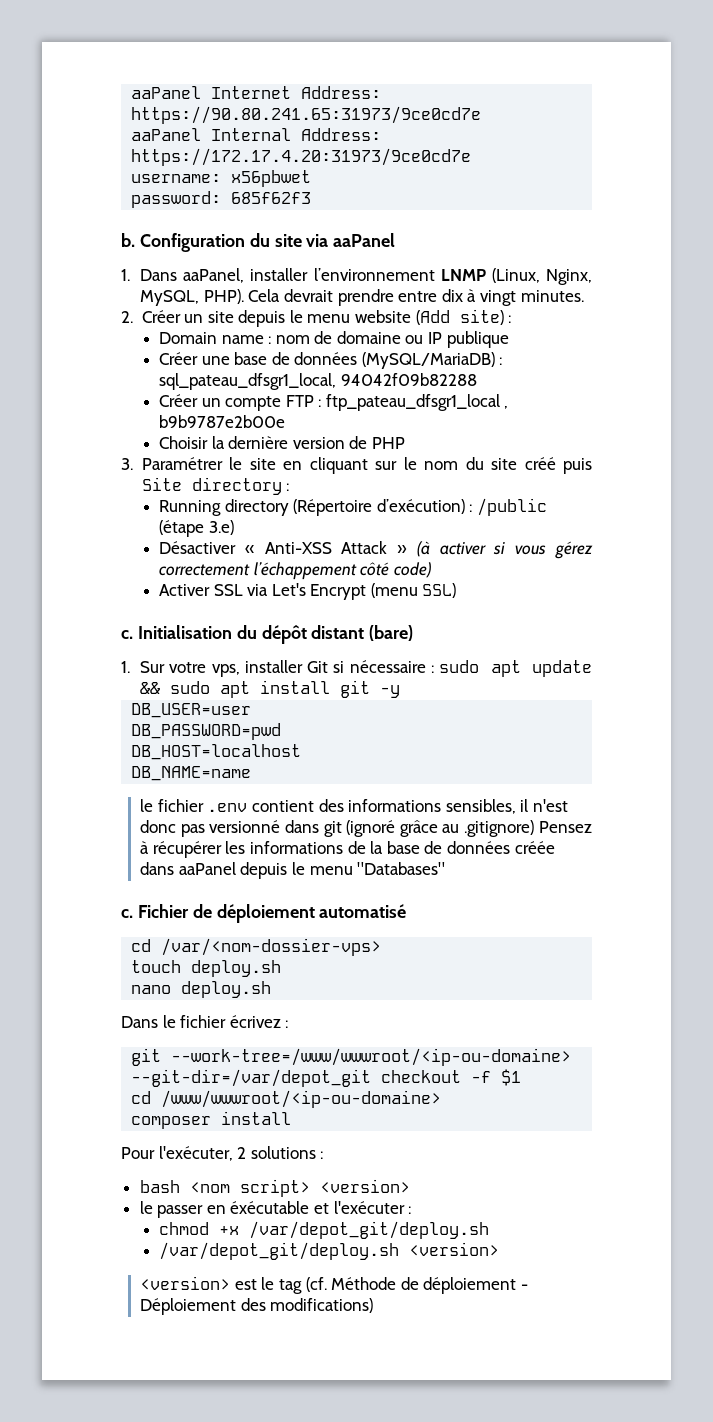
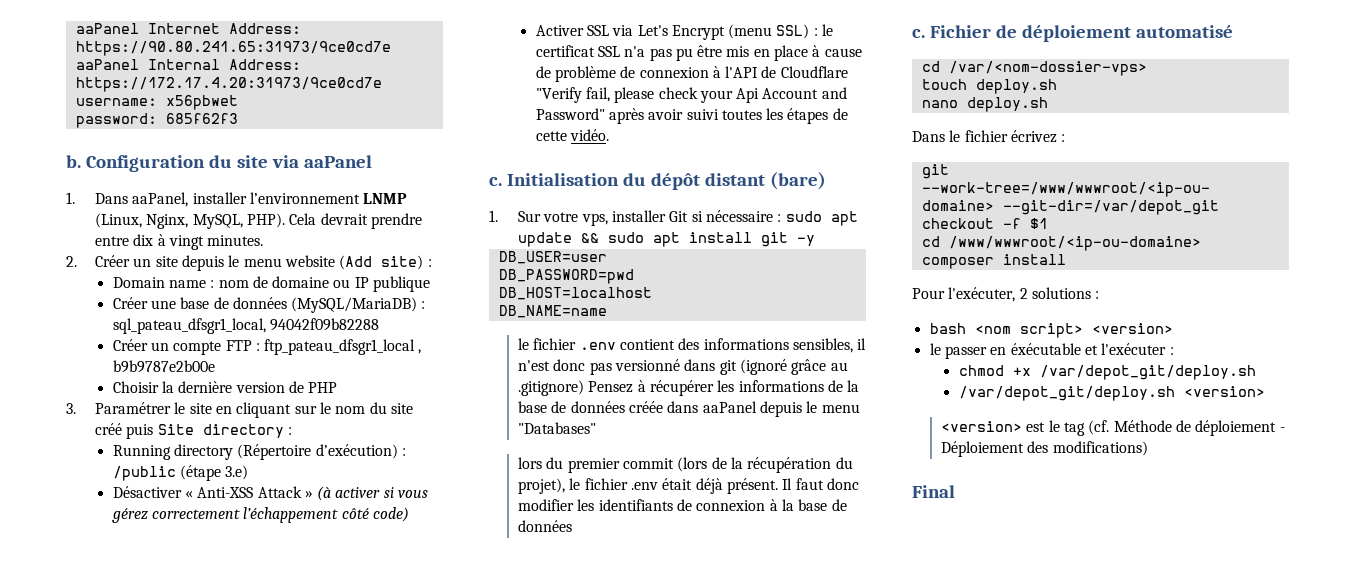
(457, 590) none -> [813,24,834,36] [535,45,862,61] [535,66,848,82] [535,87,847,103] [535,108,848,124] [535,129,609,141] : le certificat SSL n'a pas pu être mis en place à cause de problème de connexion à l'API de Cloudflare "Verify fail, please check your Api Account and Password" après avoir suivi toutes les étapes de cette vidéo.
(446, 868) none -> [517,457,853,473] [517,478,859,494] [517,499,847,511] [517,520,572,532] // lors du premier commit (lors de la récupération du projet), le fichier .env était déjà présent. Il faut donc modifier les identifiants de connexion à la base de données
(374, 1305) none -> [912,485,955,498] // Final

